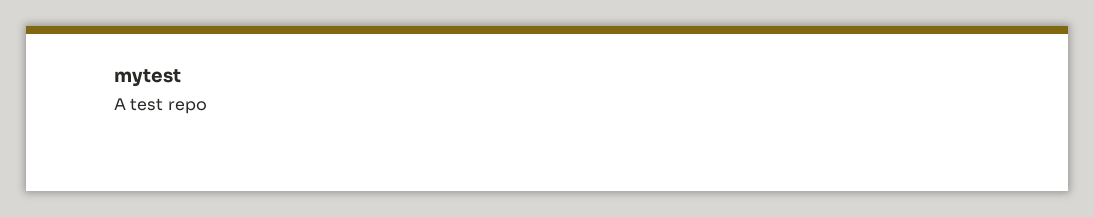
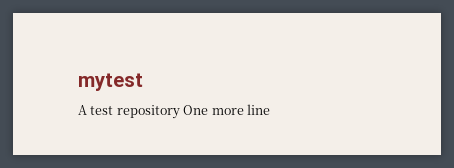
[167,101,207,114] repo -> [116,104,270,119] repository One more line

